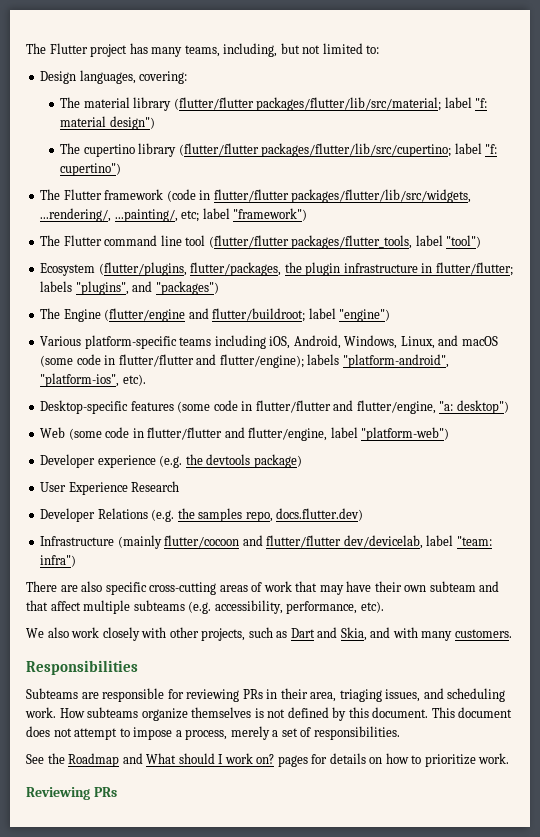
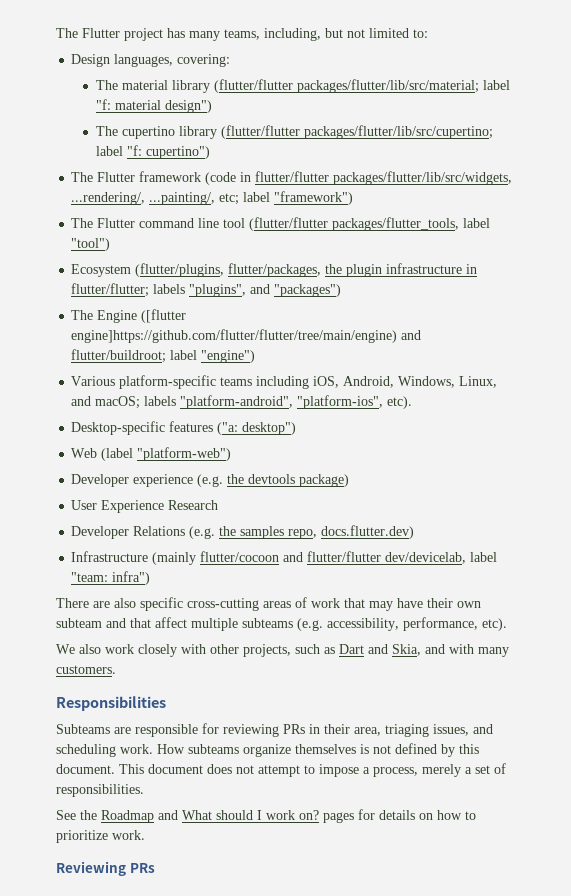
[104,308,186,322] (flutter/engine -> [141,309,187,323] [71,329,398,343] ([flutter engine]https://github.com/flutter/flutter/tree/main/engine)
[461,336,498,346] [40,354,304,368] macOS (some code in flutter/flutter and flutter/engine); -> [95,396,141,409] macOS;
[177,400,509,414] [40,427,358,441] (some code in flutter/flutter and flutter/engine, "a: desktop") // Web (some code in flutter/flutter and flutter/engine, label -> [217,422,297,435] [71,448,134,461] ("a: desktop") // Web (label

